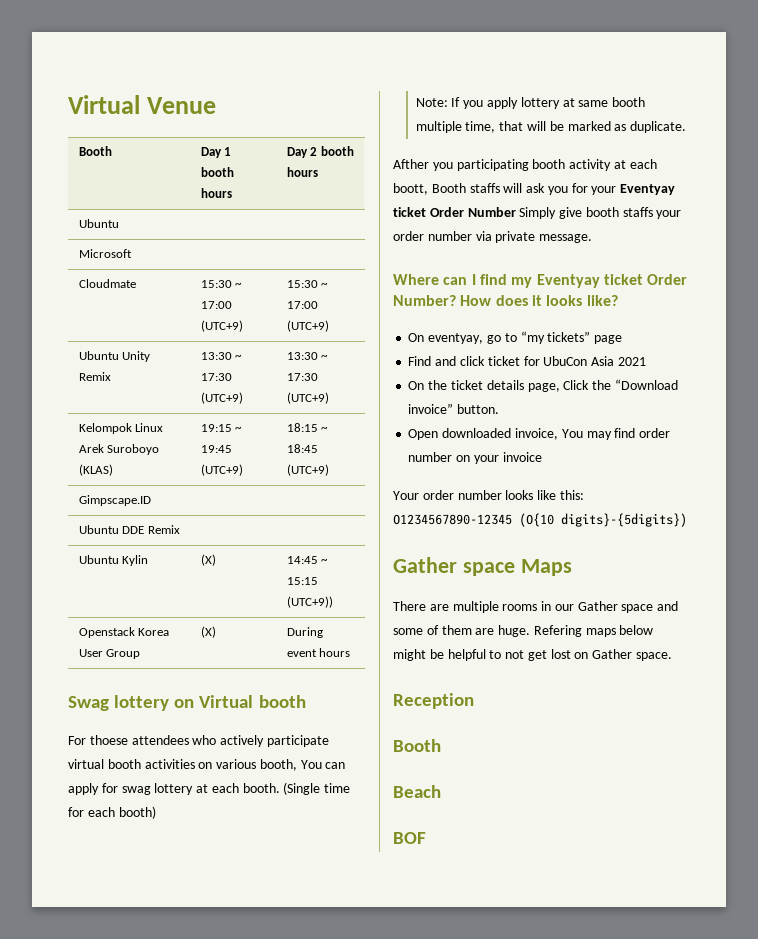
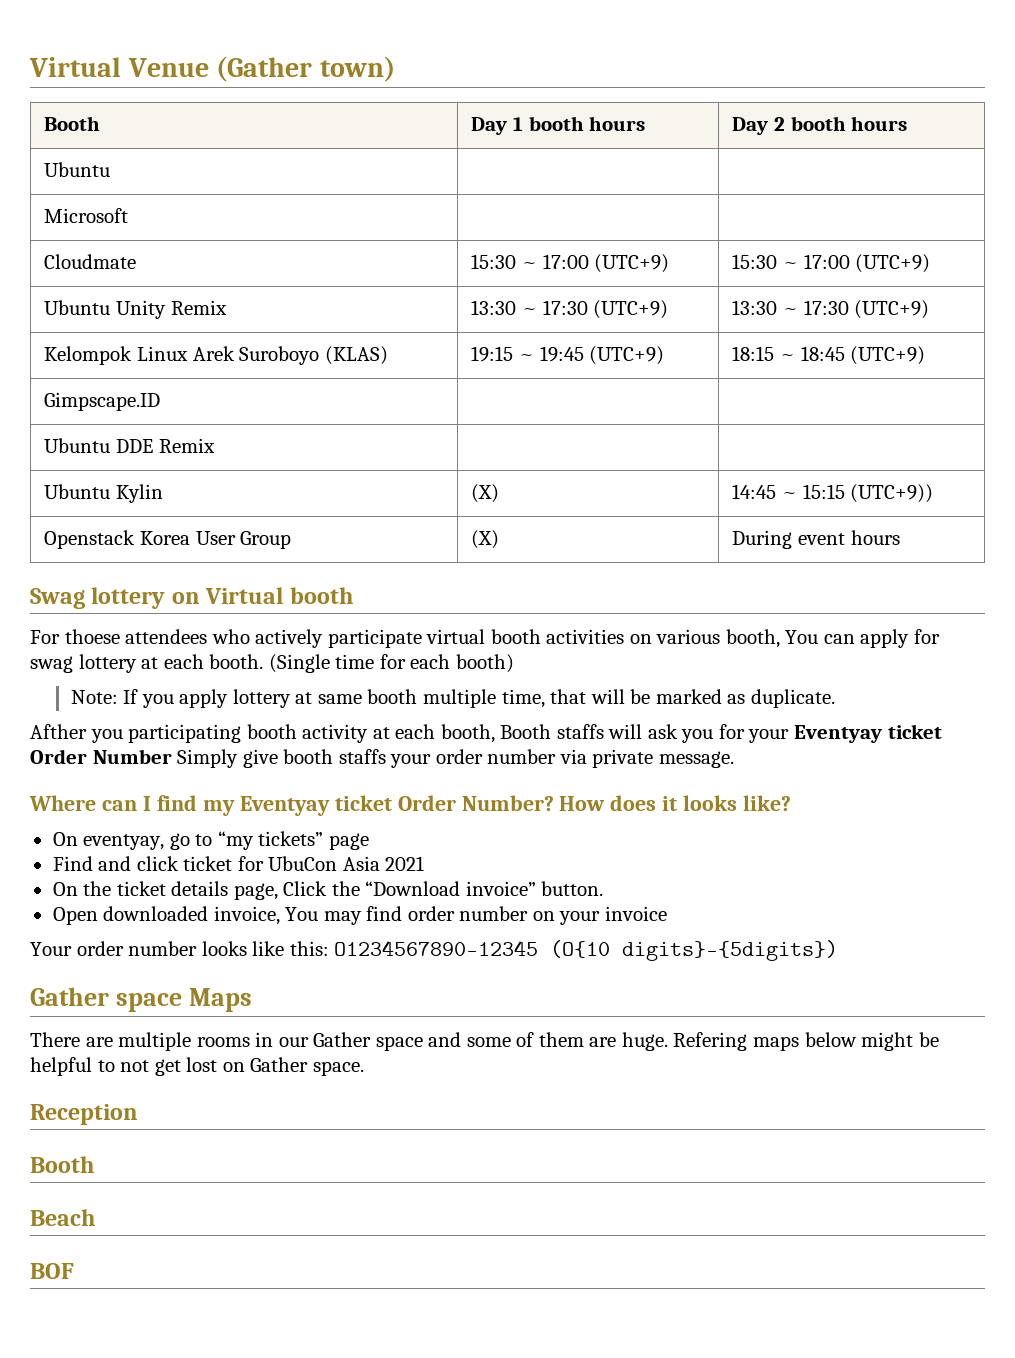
(216, 105) none -> [216,56,395,82] (Gather town)
[393,183,428,195] boott, -> [440,724,495,743] booth,

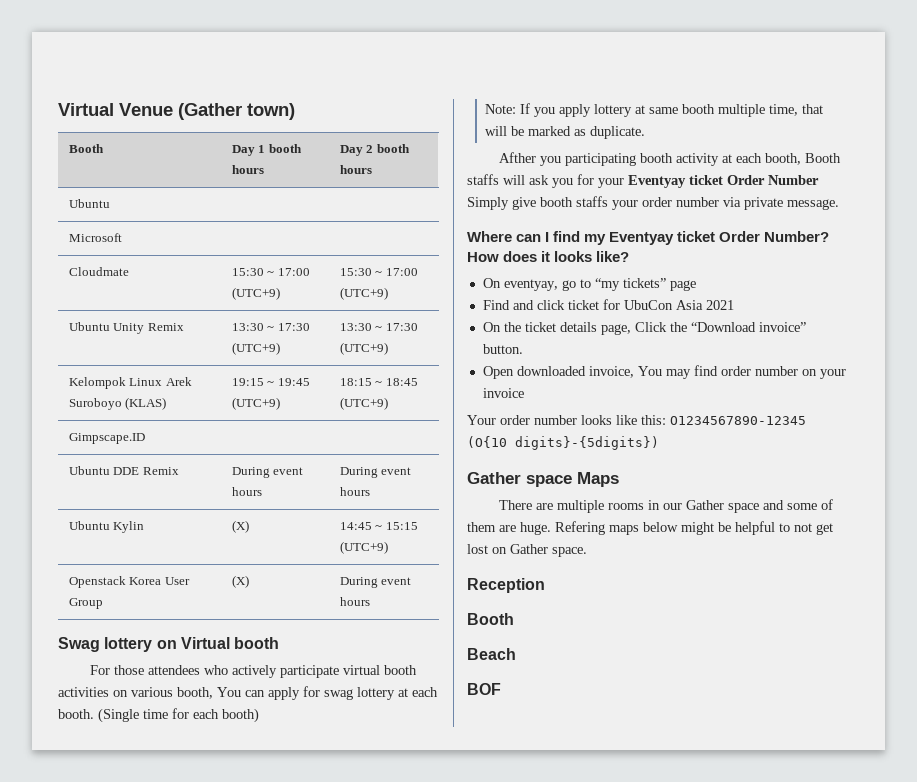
(215, 445) | -> [231,467,304,478] [231,487,262,496] [339,467,412,478] [339,487,370,496] During event hours | During event hours
[850,484,934,503] (UTC+9)) -> [339,541,388,554] (UTC+9)
[64,629,120,644] thoese -> [114,665,145,675] those

